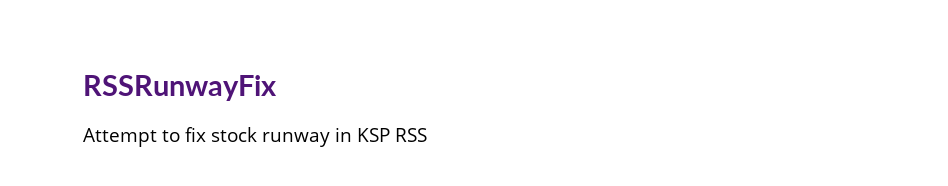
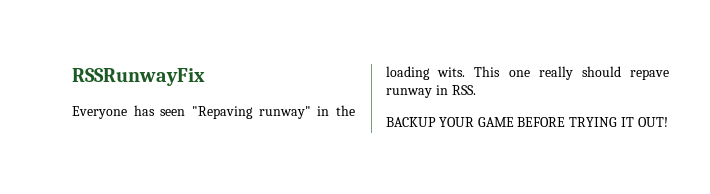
[83,127,427,147] Attempt to fix stock runway in KSP RSS -> [72,105,355,119] [386,66,669,80] [386,85,476,98] [386,117,668,127] Everyone has seen "Repaving runway" in the loading wits. This one really should repave runway in RSS. // BACKUP YOUR GAME BEFORE TRYING IT OUT!

